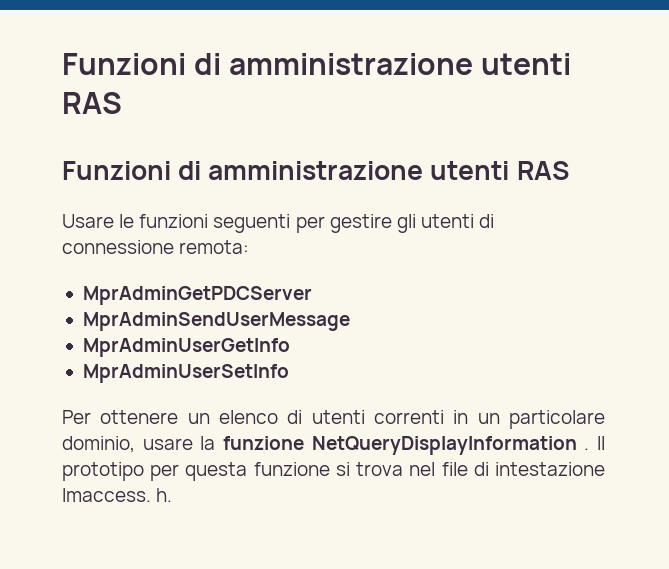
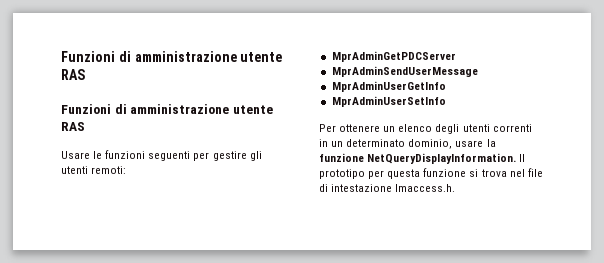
[62,53,572,75] Funzioni di amministrazione utenti -> [61,51,283,62] Funzioni di amministrazione utente
[430,161,510,180] utenti -> [232,105,273,114] utente
[479,214,495,228] [62,240,250,254] di connessione remota: -> [91,166,127,174] remoti:
[287,410,303,424] di -> [435,124,460,134] degli
[508,410,605,429] particolare -> [346,139,406,147] determinato
[311,436,590,455] NetQueryDisplayInformation . -> [367,153,517,164] NetQueryDisplayInformation.
[62,488,173,502] lmaccess. h. -> [395,184,456,192] lmaccess.h.

